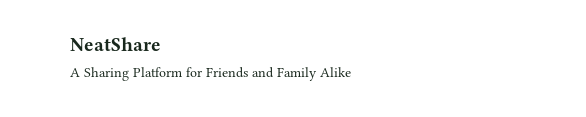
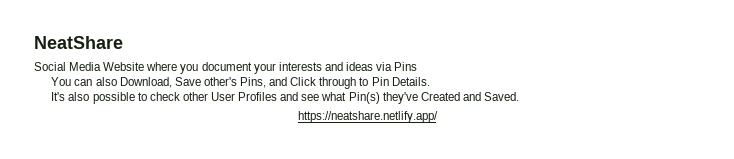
[70,67,351,81] A Sharing Platform for Friends and Family Alike -> [34,62,418,74] [51,77,430,89] [51,92,519,104] [297,111,438,123] Social Media Website where you document your interests and ideas via Pins // You can also Download, Save other's Pins, and Click through to Pin Details. // It's also possible to check other User Profiles and see what Pin(s) they've Created and Saved. // https://neatshare.netlify.app/

